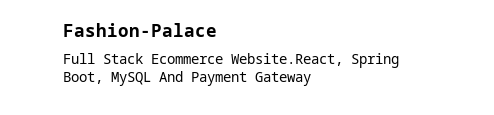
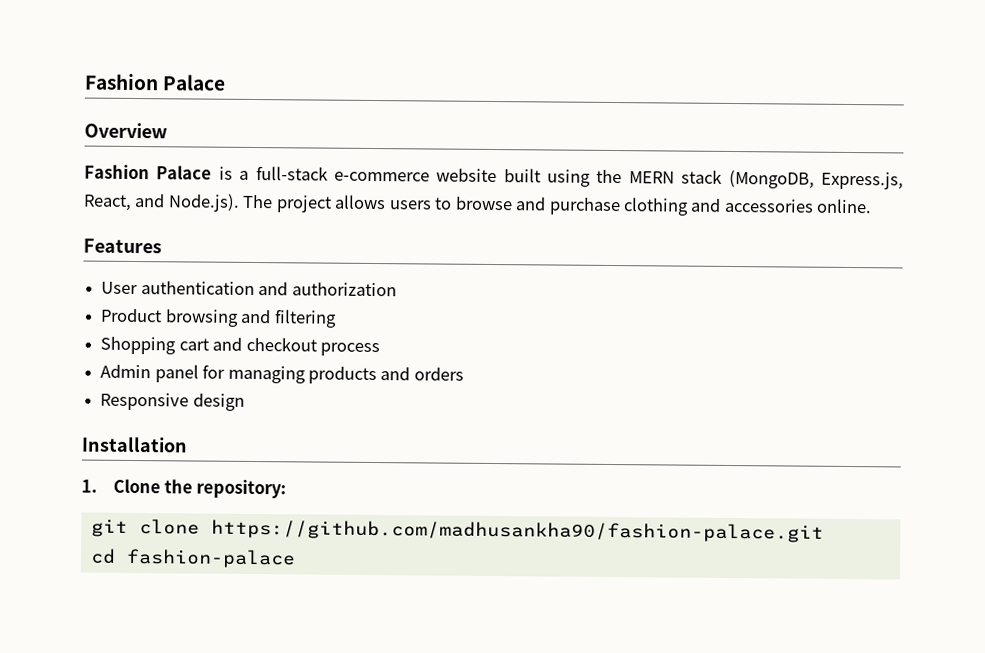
[63,23,217,37] [63,53,399,68] [63,71,311,86] Fashion-Palace // Full Stack Ecommerce Website.React, Spring Boot, MySQL And Payment Gateway -> [84,73,227,91] [84,122,168,139] [84,164,904,190] [83,193,873,216] [83,238,162,254] [101,281,397,297] [101,308,337,328] [100,336,380,357] [100,364,464,385] [100,392,245,411] [81,436,188,453] [81,478,287,499] [90,518,824,543] [89,548,296,569] Fashion Palace // Overview // Fashion Palace is a full-stack e-commerce website built using the MERN stack (MongoDB, Express.js, React, and Node.js). The project allows users to browse and purchase clothing and accessories online. // Features // User authentication and authorization // Product browsing and filtering // Shopping cart and checkout process // Admin panel for managing products and orders // Responsive design // Installation // 1. Clone the repository: // git clone https://github.com/madhusankha90/fashion-palace.git // cd fashion-palace

